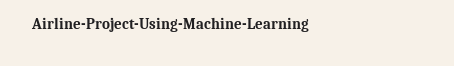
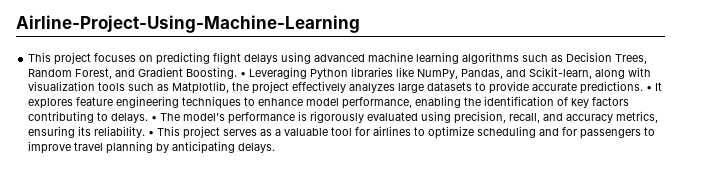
(309, 24) none -> [28,52,648,65] [28,67,652,79] [28,81,663,94] [28,96,630,109] [28,111,659,124] [28,126,656,139] [28,141,276,154] // This project focuses on predicting flight delays using advanced machine learning algorithms such as Decision Trees, Random Forest, and Gradient Boosting. • Leveraging Python libraries like NumPy, Pandas, and Scikit-learn, along with visualization tools such as Matplotlib, the project effectively analyzes large datasets to provide accurate predictions. • It explores feature engineering techniques to enhance model performance, enabling the identification of key factors contributing to delays. • The model's performance is rigorously evaluated using precision, recall, and accuracy metrics, ensuring its reliability. • This project serves as a valuable tool for airlines to optimize scheduling and for passengers to improve travel planning by anticipating delays.

